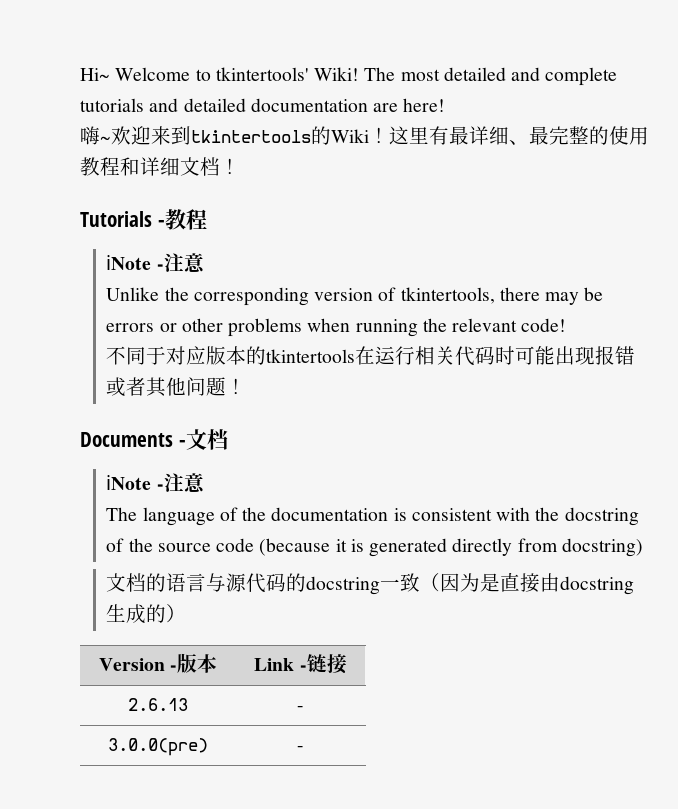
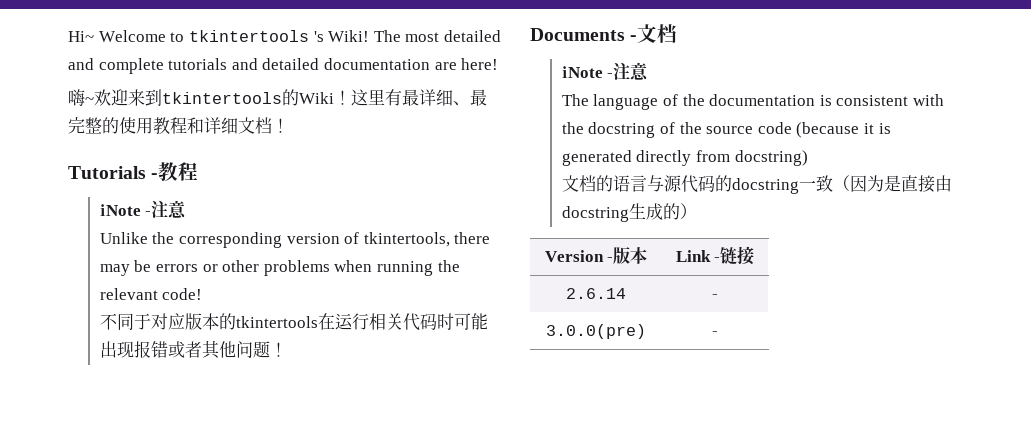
[215,67,309,81] tkintertools' -> [188,30,324,42] tkintertools 's
[128,698,188,711] 2.6.13 -> [566,288,626,299] 2.6.14

